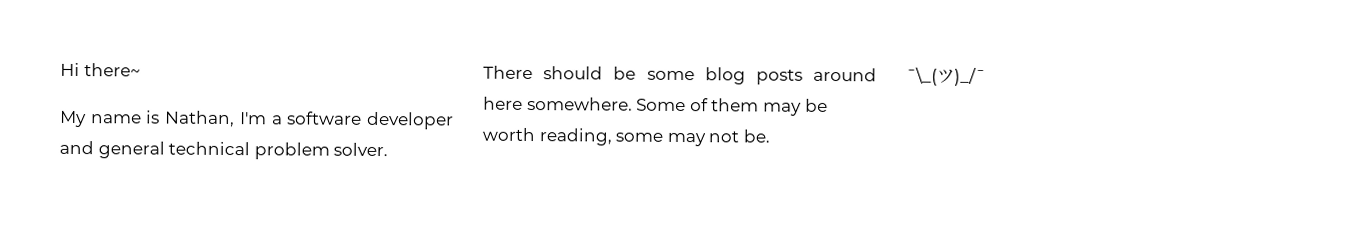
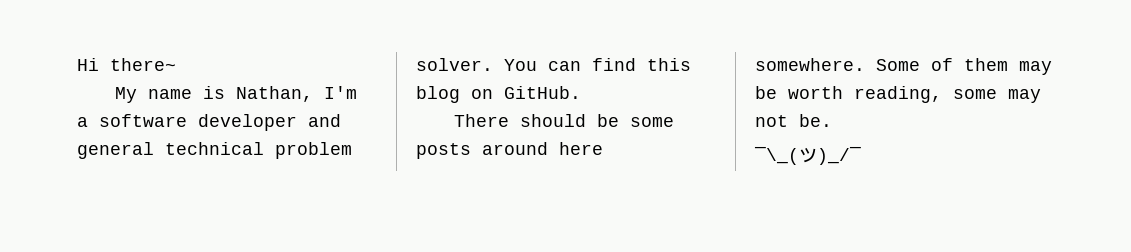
(389, 149) none -> [504,58,691,71] [416,86,581,103] You can find this blog on GitHub.
[704,67,746,85] blog -> (675, 122) none

